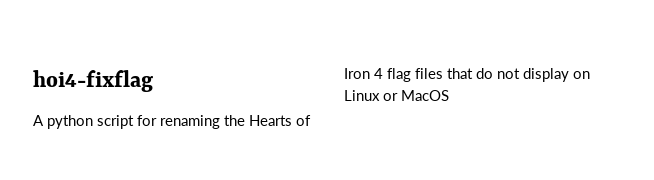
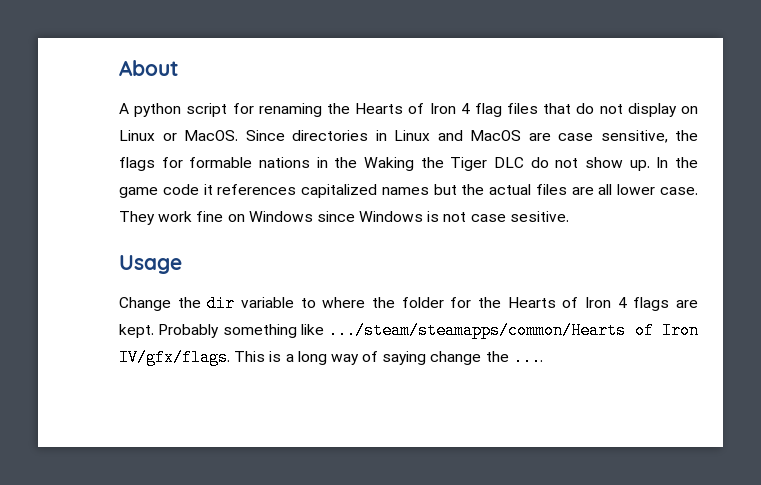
[33,70,153,92] hoi4-fixflag -> [119,60,179,76] About
[401,90,449,101] MacOS -> [184,130,698,143] [119,157,698,171] [119,184,698,198] [119,211,569,225] [119,255,182,274] [119,295,699,312] [119,322,699,339] [119,349,543,366] MacOS. Since directories in Linux and MacOS are case sensitive, the flags for formable nations in the Waking the Tiger DLC do not show up. In the game code it references capitalized names but the actual files are all lower case. They work fine on Windows since Windows is not case sesitive. // Usage // Change the dir variable to where the folder for the Hearts of Iron 4 flags are kept. Probably something like .../steam/steamapps/common/Hearts of Iron IV/gfx/flags. This is a long way of saying change the ....

